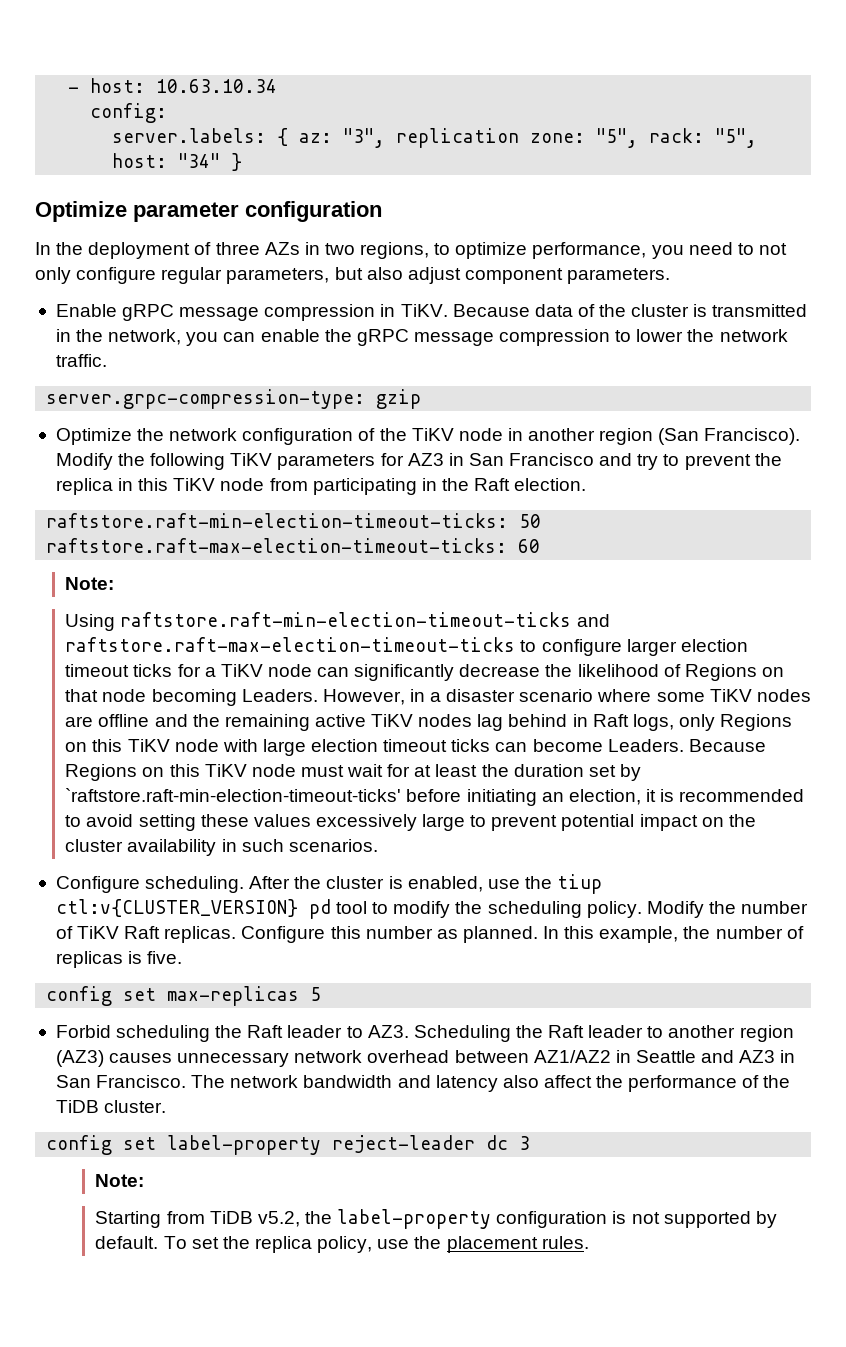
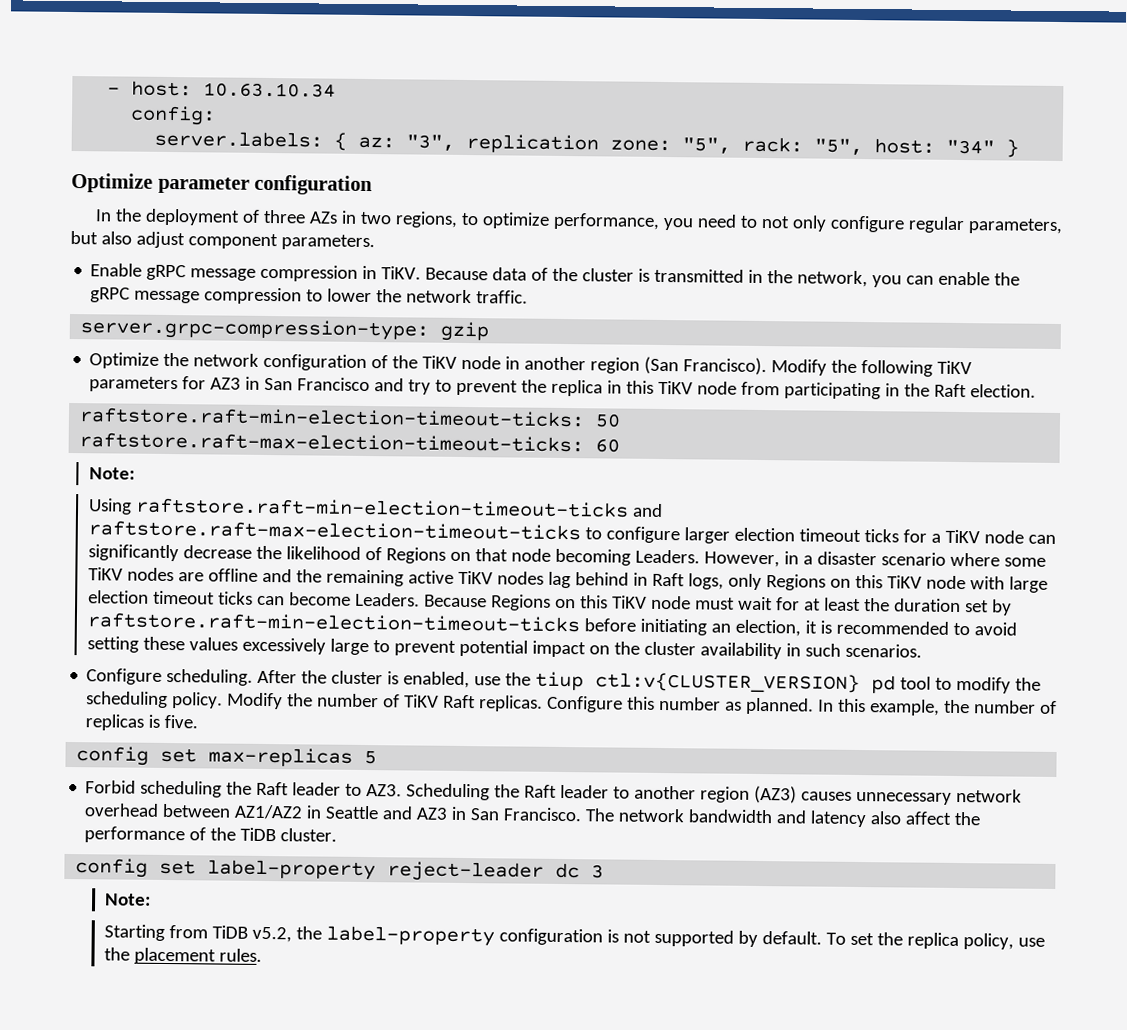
[65,788,402,802] `raftstore.raft-min-election-timeout-ticks' -> [86,612,580,633] raftstore.raft-min-election-timeout-ticks

